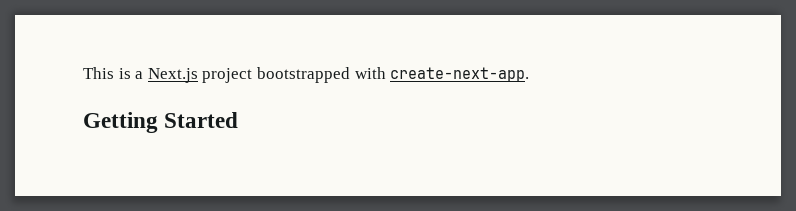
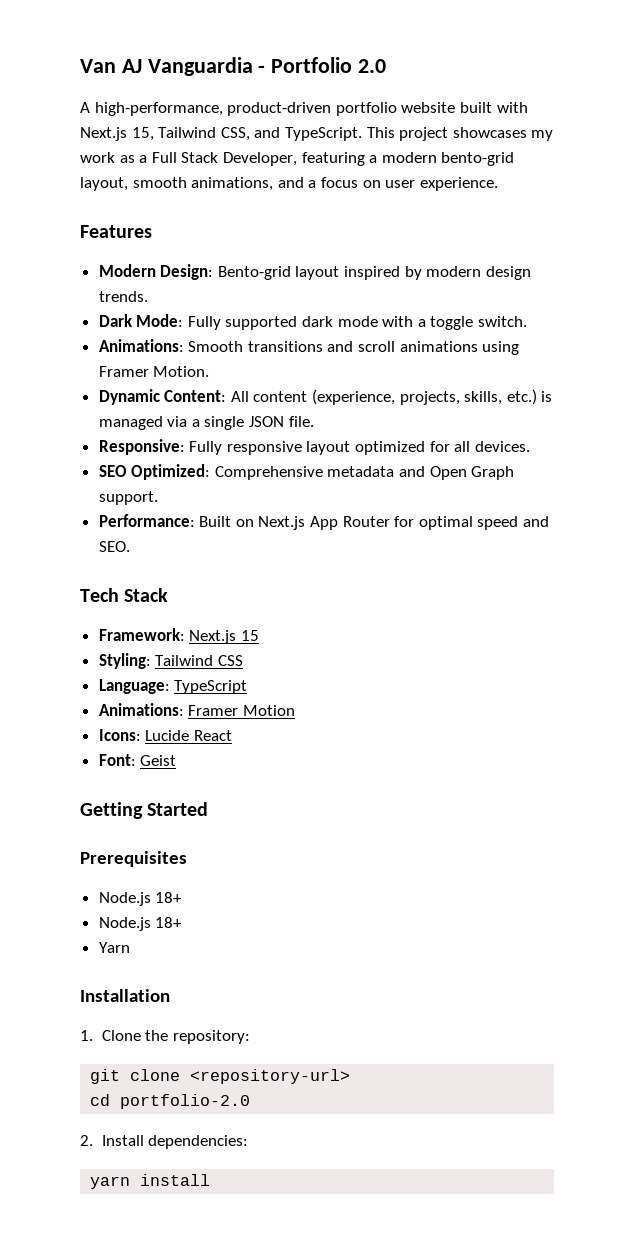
[83,67,530,83] [83,112,239,133] This is a Next.js project bootstrapped with create-next-app. // Getting Started -> [80,57,387,76] [80,102,528,116] [80,127,554,141] [80,152,515,166] [80,177,498,191] [80,225,152,238] [98,264,531,280] [98,291,148,302] [98,314,528,330] [98,339,520,355] [98,366,210,377] [98,389,553,405] [98,416,314,430] [98,439,530,455] [98,464,515,480] [98,491,158,505] [98,514,550,530] [98,541,130,552] [80,588,169,602] [98,628,259,644] [98,653,243,669] [98,679,248,694] [98,703,295,716] [98,729,232,741] [98,754,177,766] [80,802,209,819] [80,851,187,867] [98,892,183,906] [98,917,183,931] [98,942,130,953] [80,989,170,1002] [80,1030,250,1044] [90,1069,351,1084] [90,1094,251,1109] [80,1135,249,1149] [90,1174,211,1189] Van AJ Vanguardia - Portfolio 2.0 // A high-performance, product-driven portfolio website built with Next.js 15, Tailwind CSS, and TypeScript. This project showcases my work as a Full Stack Developer, featuring a modern bento-grid layout, smooth animations, and a focus on user experience. // Features // Modern Design: Bento-grid layout inspired by modern design trends. // Dark Mode: Fully supported dark mode with a toggle switch. // Animations: Smooth transitions and scroll animations using Framer Motion. // Dynamic Content: All content (experience, projects, skills, etc.) is managed via a single JSON file. // Responsive: Fully responsive layout optimized for all devices. // SEO Optimized: Comprehensive metadata and Open Graph support. // Performance: Built on Next.js App Router for optimal speed and SEO. // Tech Stack // Framework: Next.js 15 // Styling: Tailwind CSS // Language: TypeScript // Animations: Framer Motion // Icons: Lucide React // Font: Geist // Getting Started // Prerequisites // Node.js 18+ // Node.js 18+ // Yarn // Installation // 1. Clone the repository: // git clone <repository-url> // cd portfolio-2.0 // 2. Install dependencies: // yarn install

